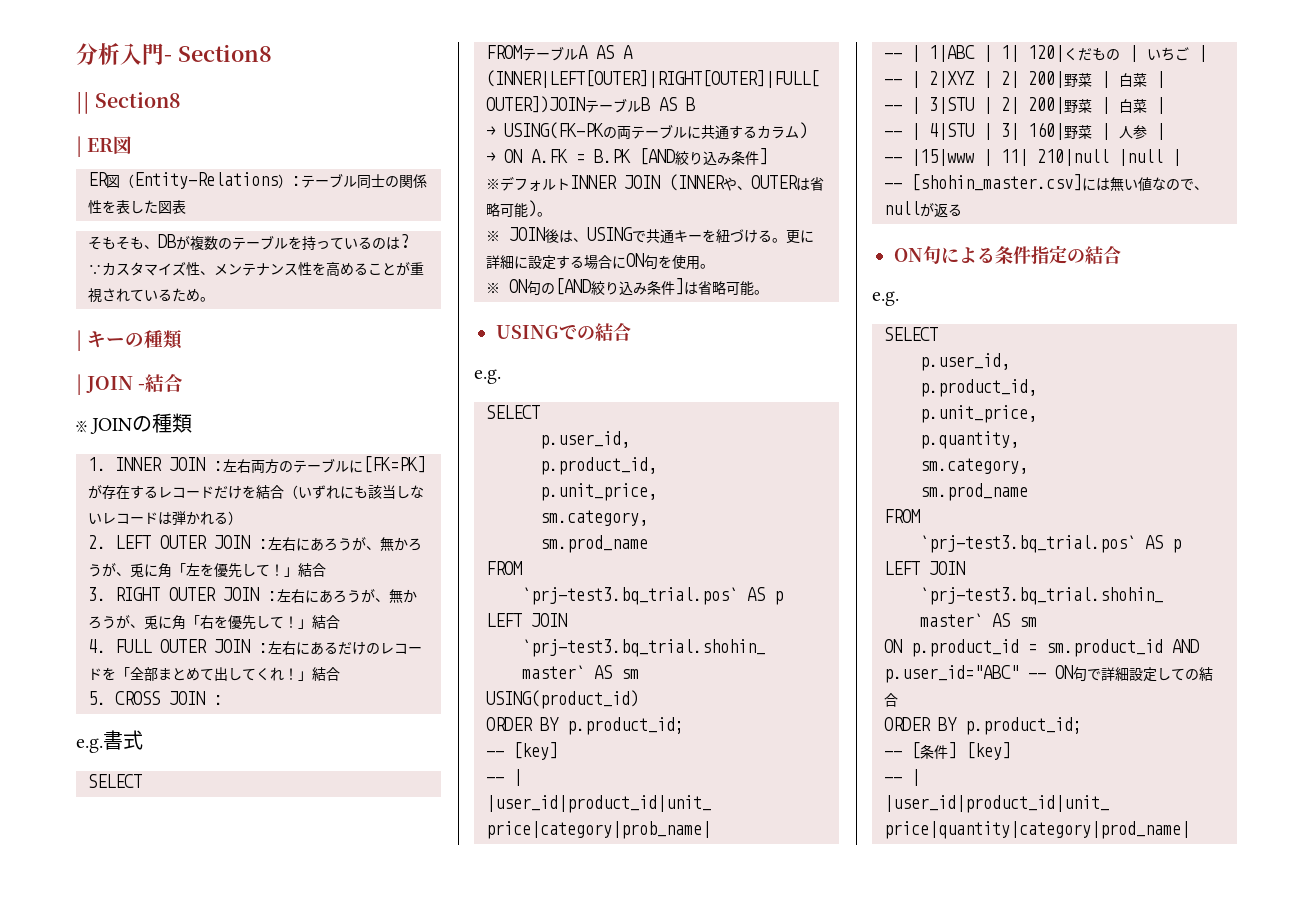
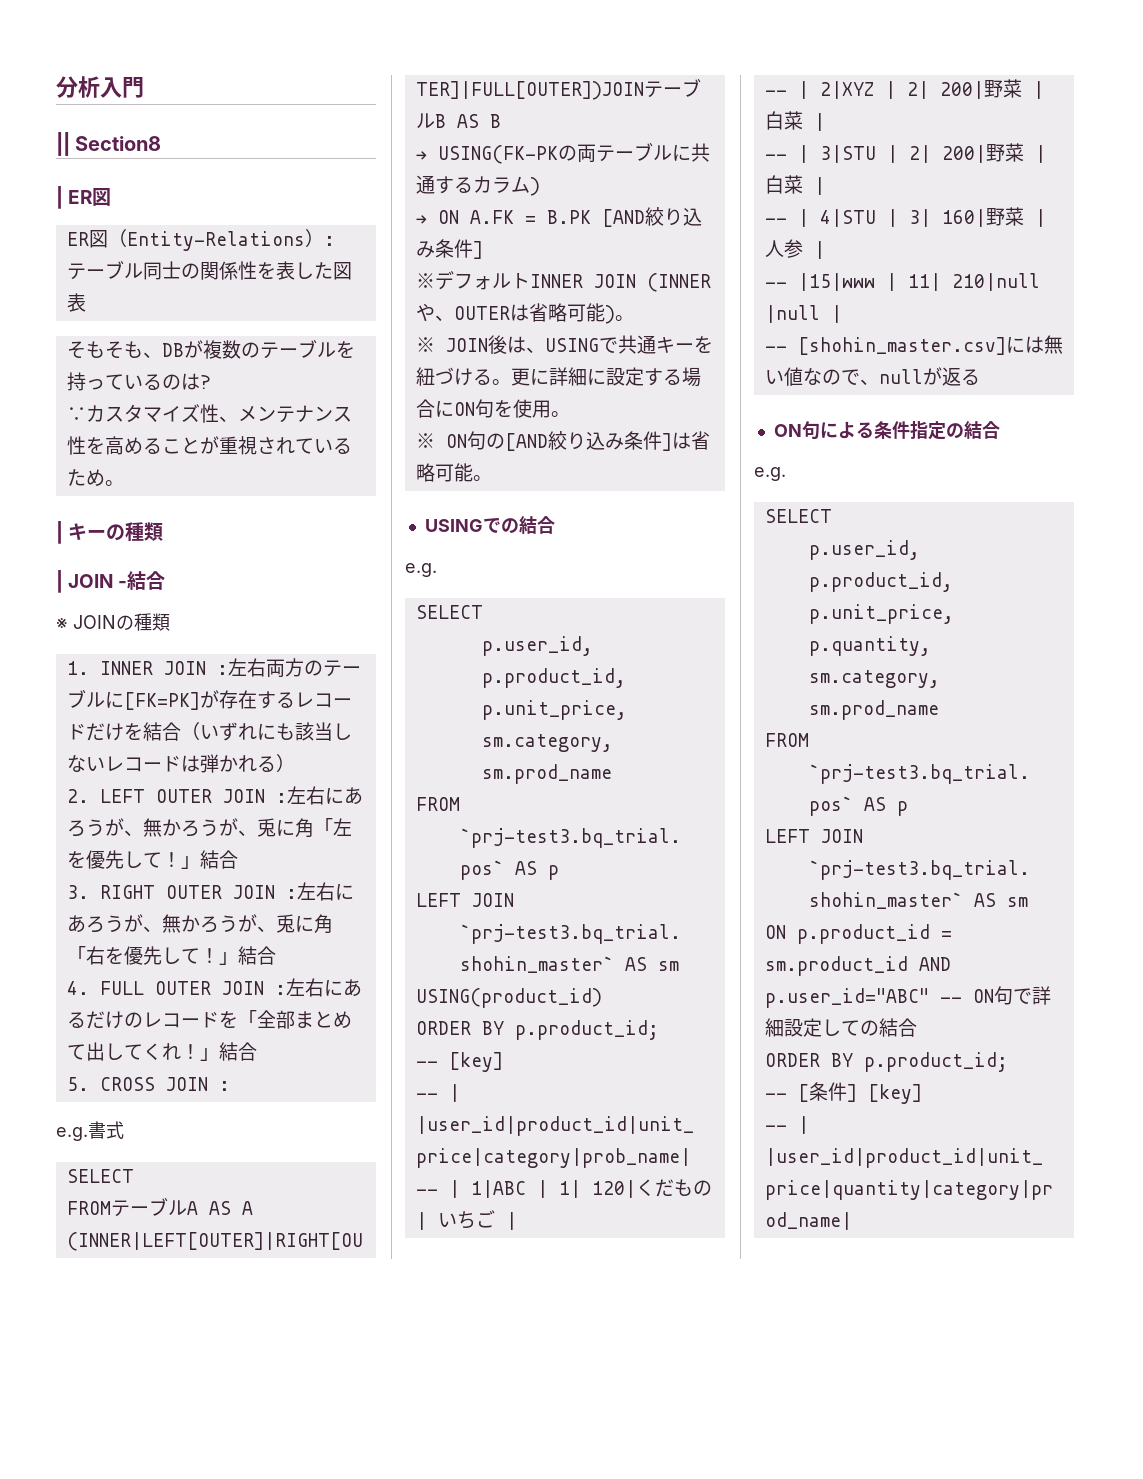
[164,44,272,62] - Section8 -> (144, 87) none

